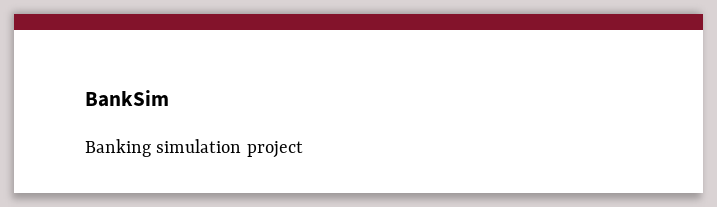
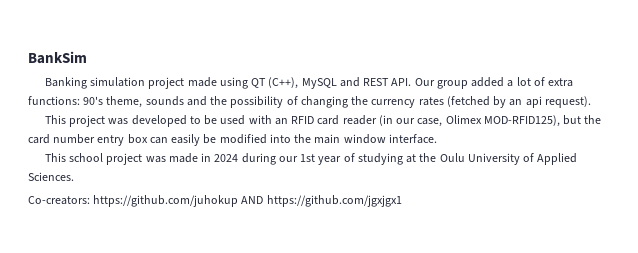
(303, 149) none -> [187,77,574,89] [28,96,591,108] [44,115,602,127] [28,134,437,146] [44,153,578,165] [28,172,74,181] [28,195,402,207] made using QT (C++), MySQL and REST API. Our group added a lot of extra functions: 90's theme, sounds and the possibility of changing the currency rates (fetched by an api request). // This project was developed to be used with an RFID card reader (in our case, Olimex MOD-RFID125), but the card number entry box can easily be modified into the main window interface. // This school project was made in 2024 during our 1st year of studying at the Oulu University of Applied Sciences. // Co-creators: https://github.com/juhokup AND https://github.com/jgxjgx1

